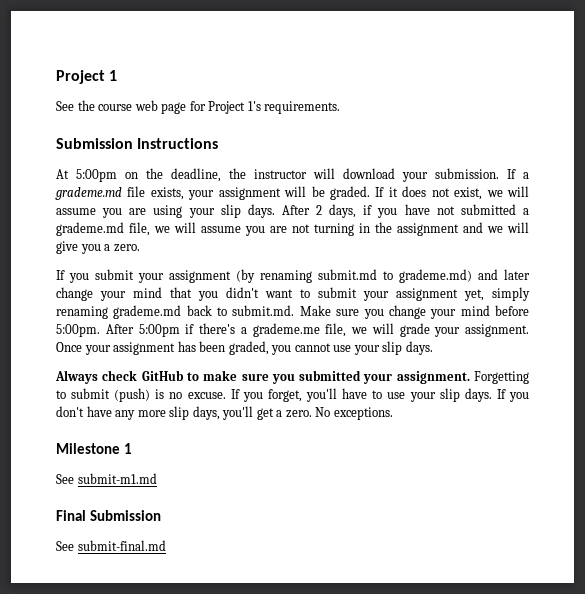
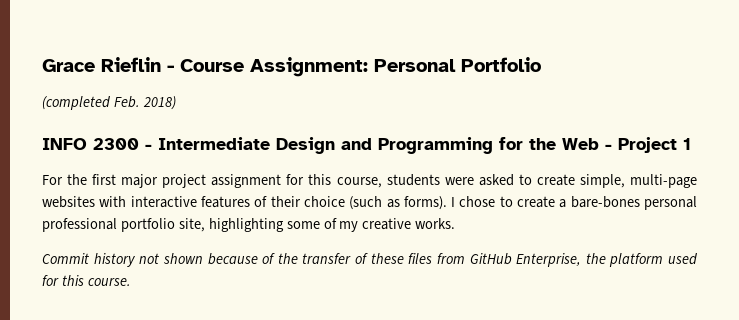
[56,70,118,84] [56,100,341,114] [56,138,219,149] [56,168,529,182] [55,186,530,200] [56,204,529,218] [56,222,529,236] [56,241,140,254] [56,269,530,283] [56,287,530,301] [56,305,530,319] [56,323,529,337] [56,341,433,355] [55,370,529,384] [56,388,530,402] [56,406,393,420] [56,443,133,454] [56,473,157,484] [56,510,162,521] [56,540,166,551] Project 1 // See the course web page for Project 1's requirements. // Submission Instructions // At 5:00pm on the deadline, the instructor will download your submission. If a grademe.md file exists, your assignment will be graded. If it does not exist, we will assume you are using your slip days. After 2 days, if you have not submitted a grademe.md file, we will assume you are not turning in the assignment and we will give you a zero. // If you submit your assignment (by renaming submit.md to grademe.md) and later change your mind that you didn't want to submit your assignment yet, simply renaming grademe.md back to submit.md. Make sure you change your mind before 5:00pm. After 5:00pm if there's a grademe.me file, we will grade your assignment. Once your assignment has been graded, you cannot use your slip days. // Always check GitHub to make sure you submitted your assignment. Forgetting to submit (push) is no excuse. If you forget, you'll have to use your slip days. If you don't have any more slip days, you'll get a zero. No exceptions. // Milestone 1 // See submit-m1.md // Final Submission // See submit-final.md -> [42,57,541,77] [42,96,176,110] [42,137,691,154] [42,174,697,188] [42,196,697,210] [42,218,456,232] [42,253,697,267] [42,275,131,286] Grace Rieflin - Course Assignment: Personal Portfolio // (completed Feb. 2018) // INFO 2300 - Intermediate Design and Programming for the Web - Project 1 // For the first major project assignment for this course, students were asked to create simple, multi-page websites with interactive features of their choice (such as forms). I chose to create a bare-bones personal professional portfolio site, highlighting some of my creative works. // Commit history not shown because of the transfer of these files from GitHub Enterprise, the platform used for this course.

